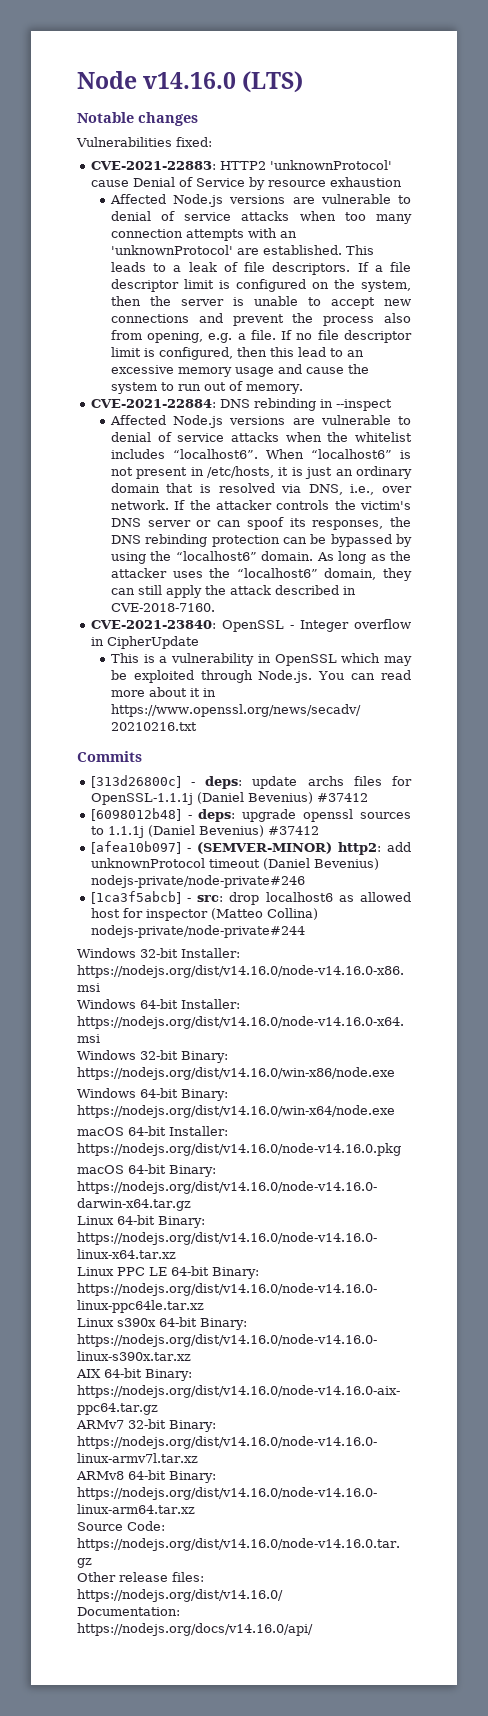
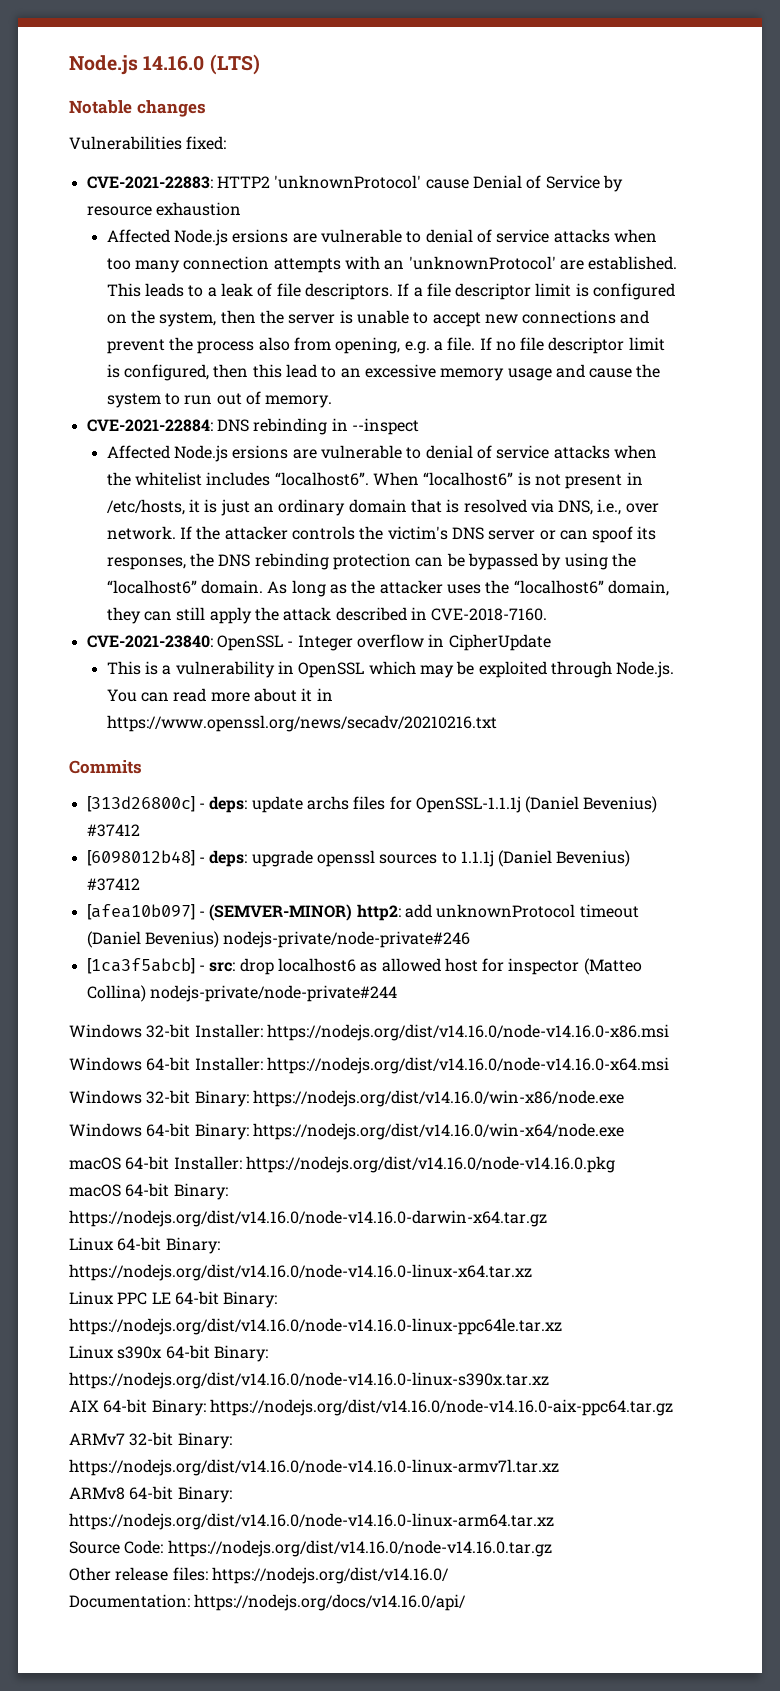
[77,71,237,89] Node v14.16.0 -> [69,55,205,75] Node.js 14.16.0
[229,195,286,204] versions -> [232,229,289,243] ersions
[229,416,286,425] versions -> [232,445,289,459] ersions

